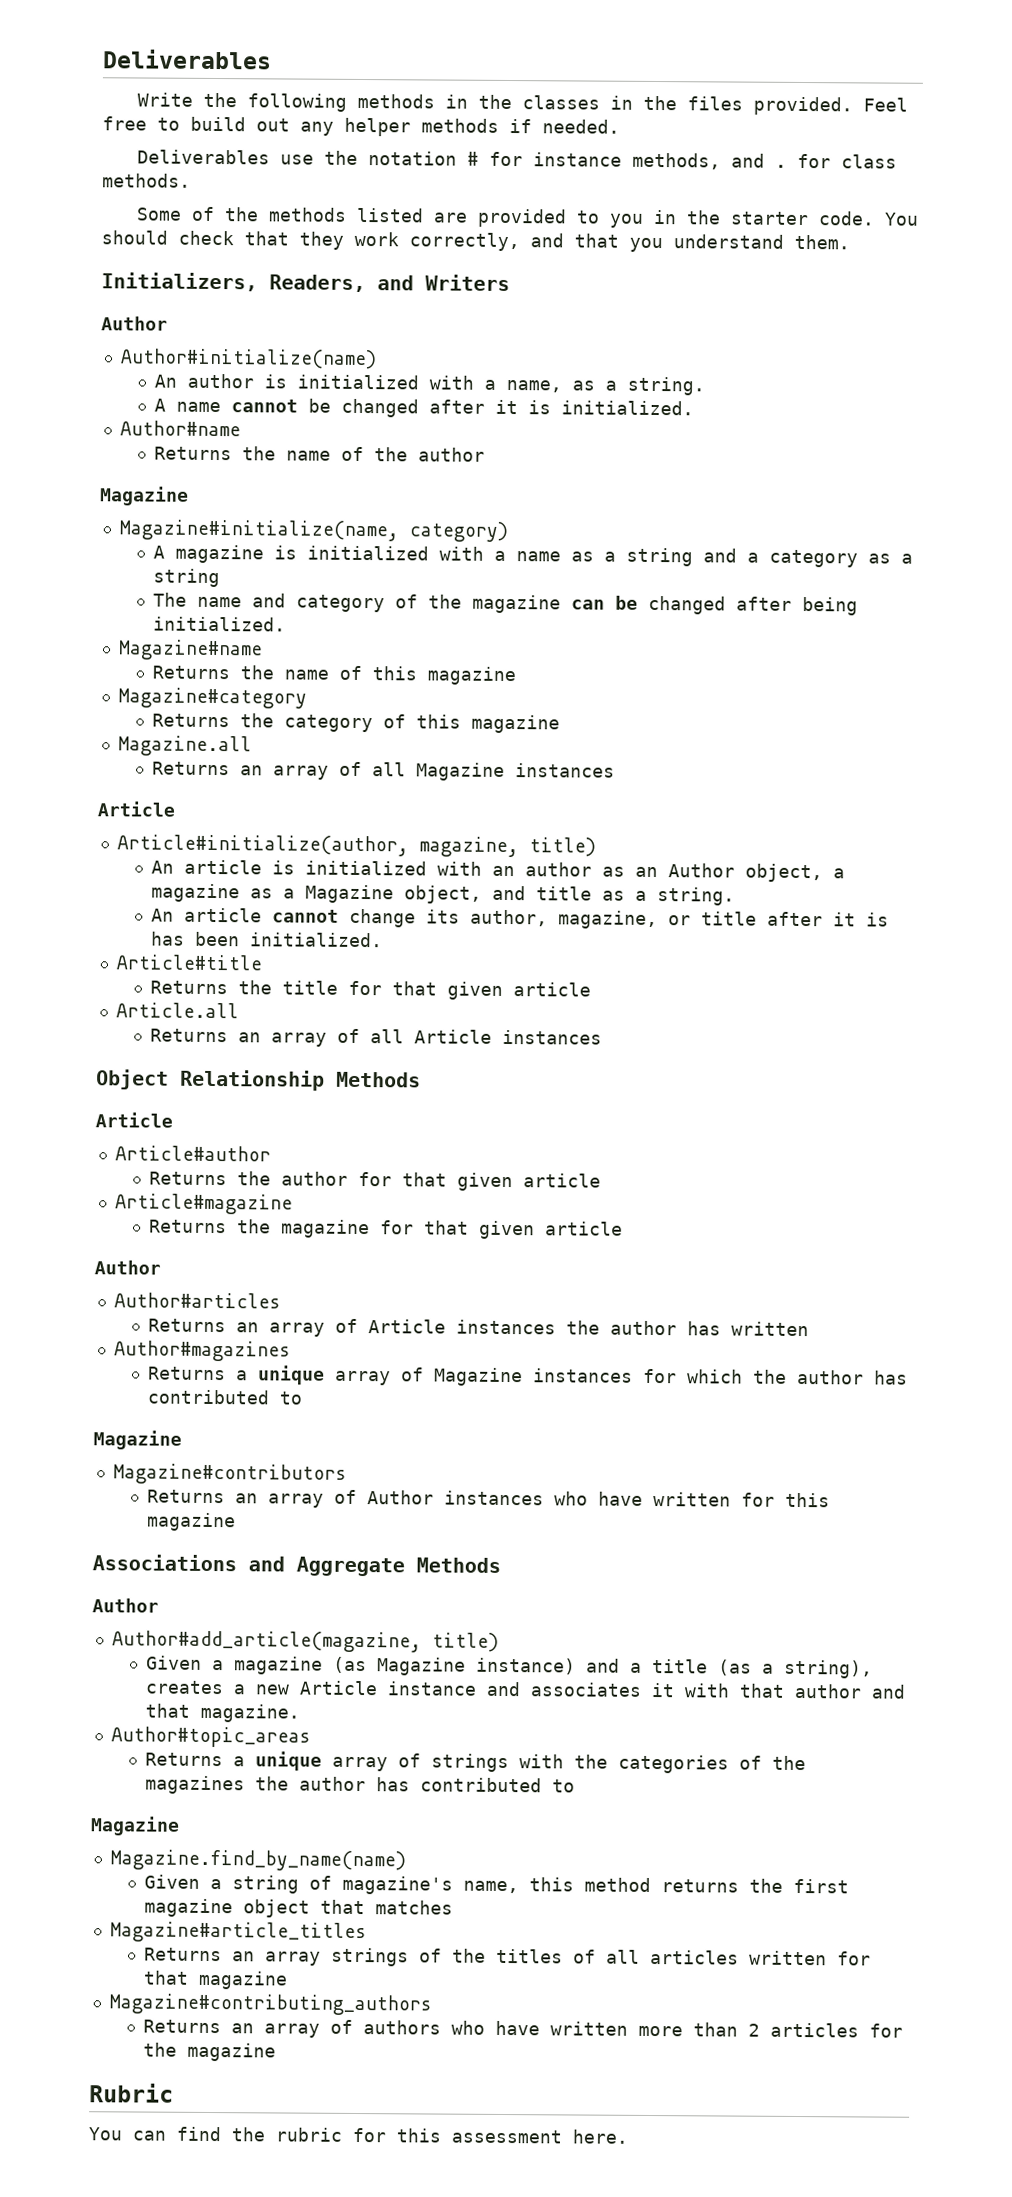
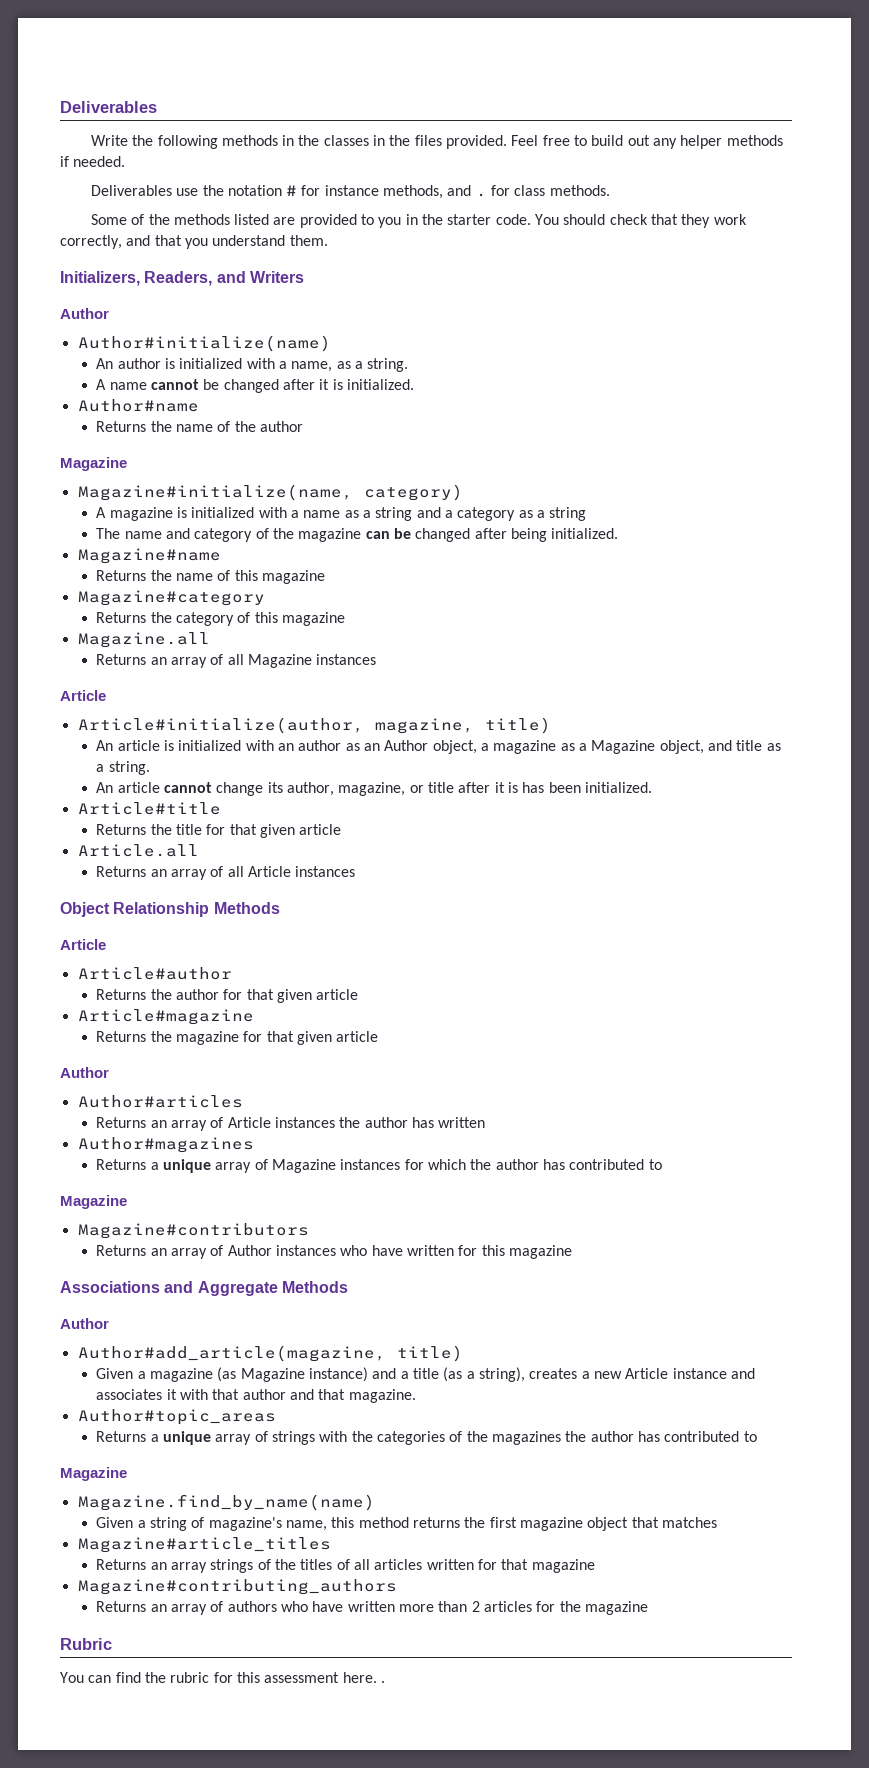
(628, 2136) none -> [380,1681,385,1683] .

